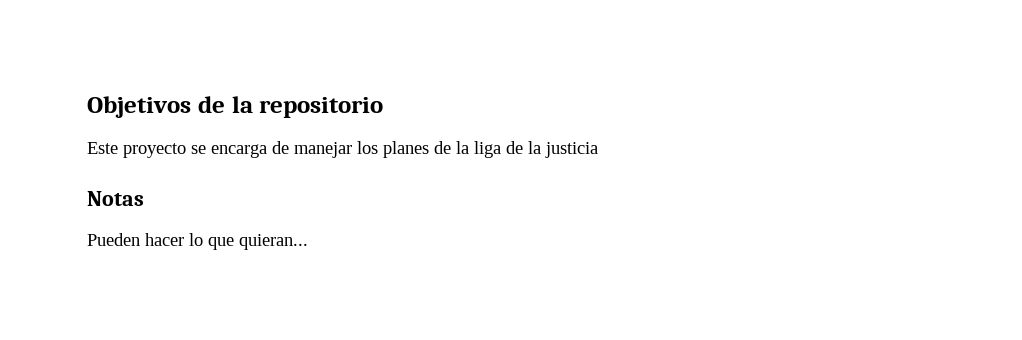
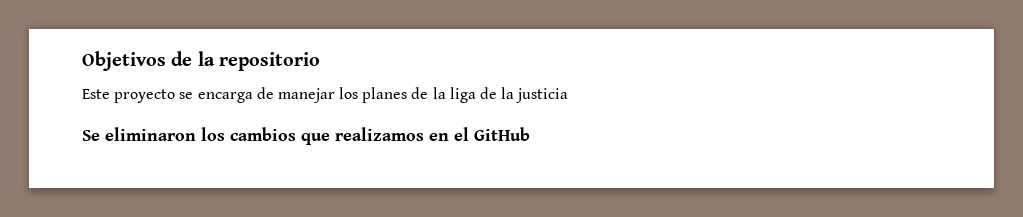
[87,191,144,206] [87,233,308,250] Notas // Pueden hacer lo que quieran... -> [82,127,530,145] Se eliminaron los cambios que realizamos en el GitHub

